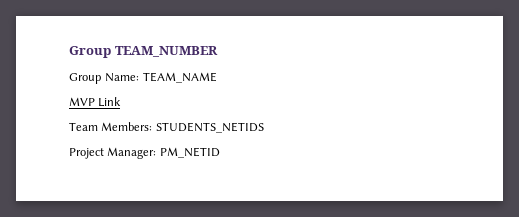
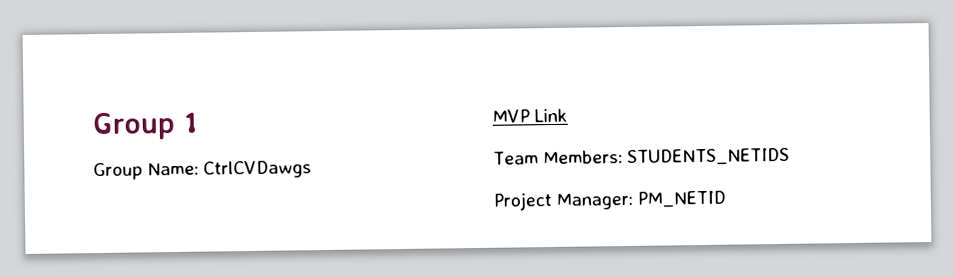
[69,46,218,58] Group TEAM_NUMBER -> [92,112,198,141] Group 1
[142,72,217,83] TEAM_NAME -> [203,160,313,179] CtrlCVDawgs

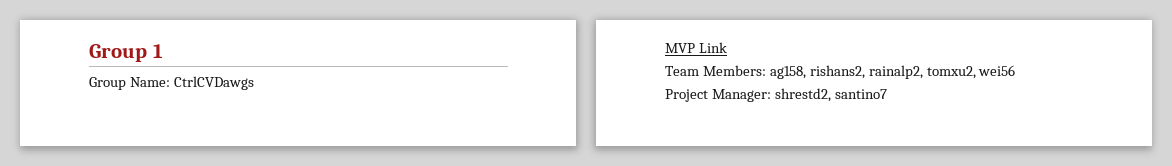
[627,147,791,167] STUDENTS_NETIDS -> [769,65,1016,79] ag158, rishans2, rainalp2, tomxu2, wei56
[637,190,727,208] PM_NETID -> [774,88,887,102] shrestd2, santino7

